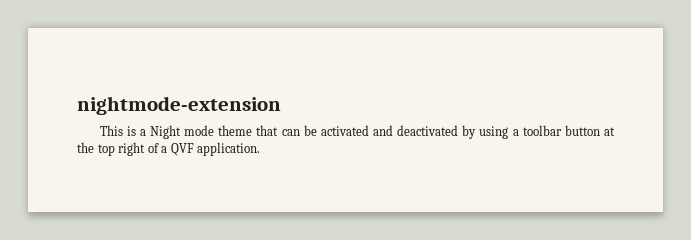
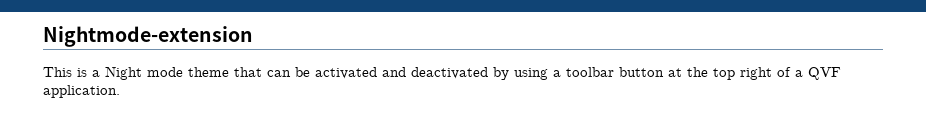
[77,96,281,115] nightmode-extension -> [43,26,253,47] Nightmode-extension

